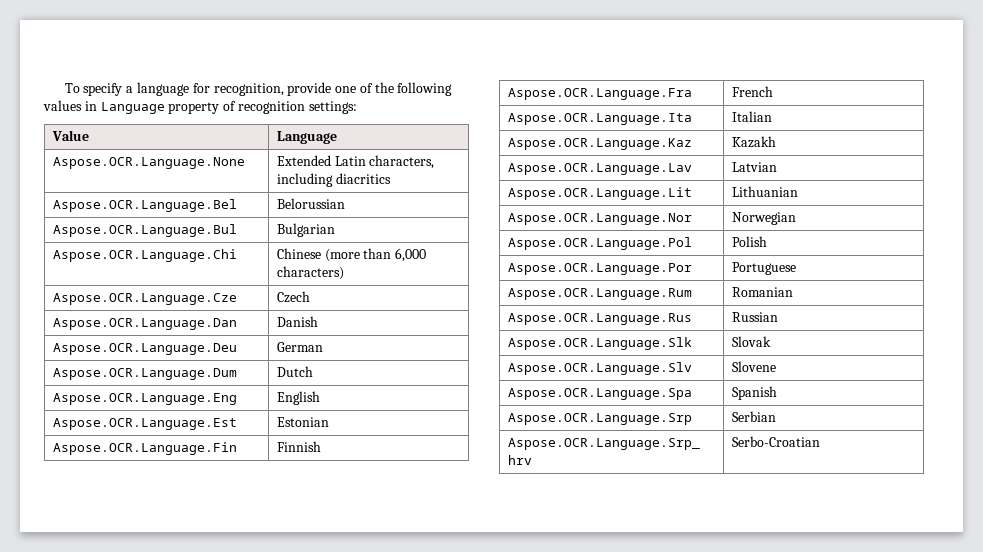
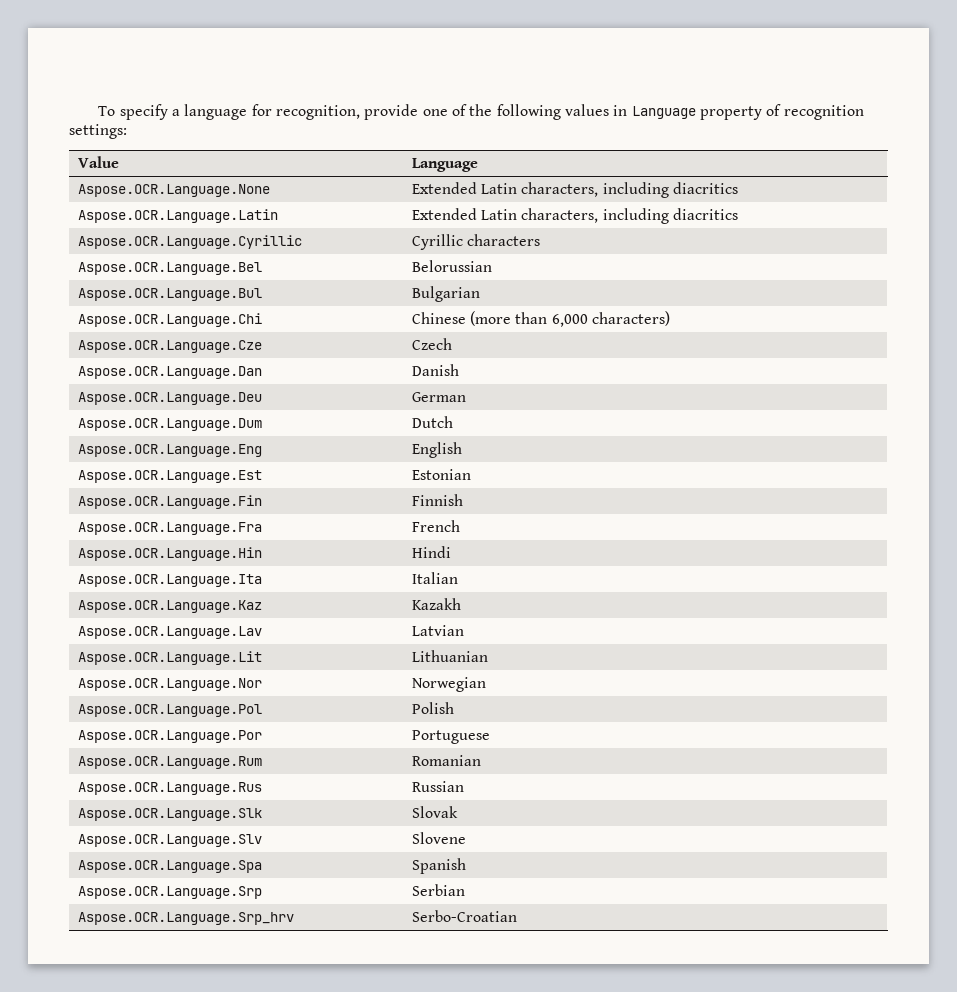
(391, 178) none -> [77,209,278,223] [411,208,739,224] [77,235,302,249] [411,234,541,250] // Aspose.OCR.Language.Latin | Extended Latin characters, including diacritics // Aspose.OCR.Language.Cyrillic | Cyrillic characters
(773, 91) none -> [77,547,262,561] [411,546,451,558] // Aspose.OCR.Language.Hin | Hindi

